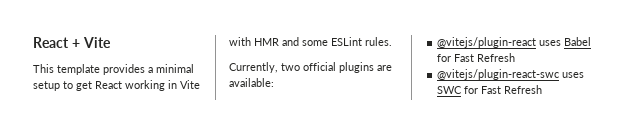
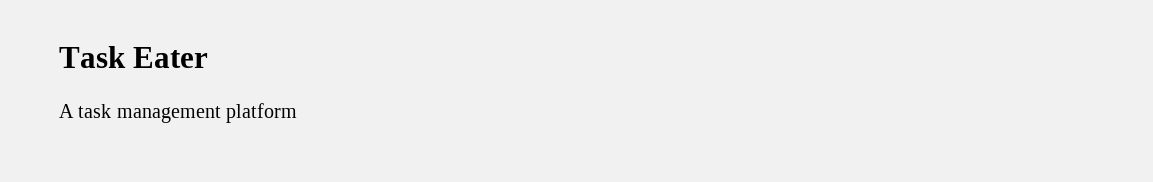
[33,37,111,48] [33,64,194,75] [33,80,200,91] [229,37,392,46] [229,62,392,73] [229,78,274,87] [437,37,592,48] [437,53,516,62] [437,69,585,80] [437,85,543,94] React + Vite // This template provides a minimal setup to get React working in Vite with HMR and some ESLint rules. // Currently, two official plugins are available: // @vitejs/plugin-react uses Babel for Fast Refresh // @vitejs/plugin-react-swc uses SWC for Fast Refresh -> [59,46,209,68] [59,103,298,123] Task Eater // A task management platform

